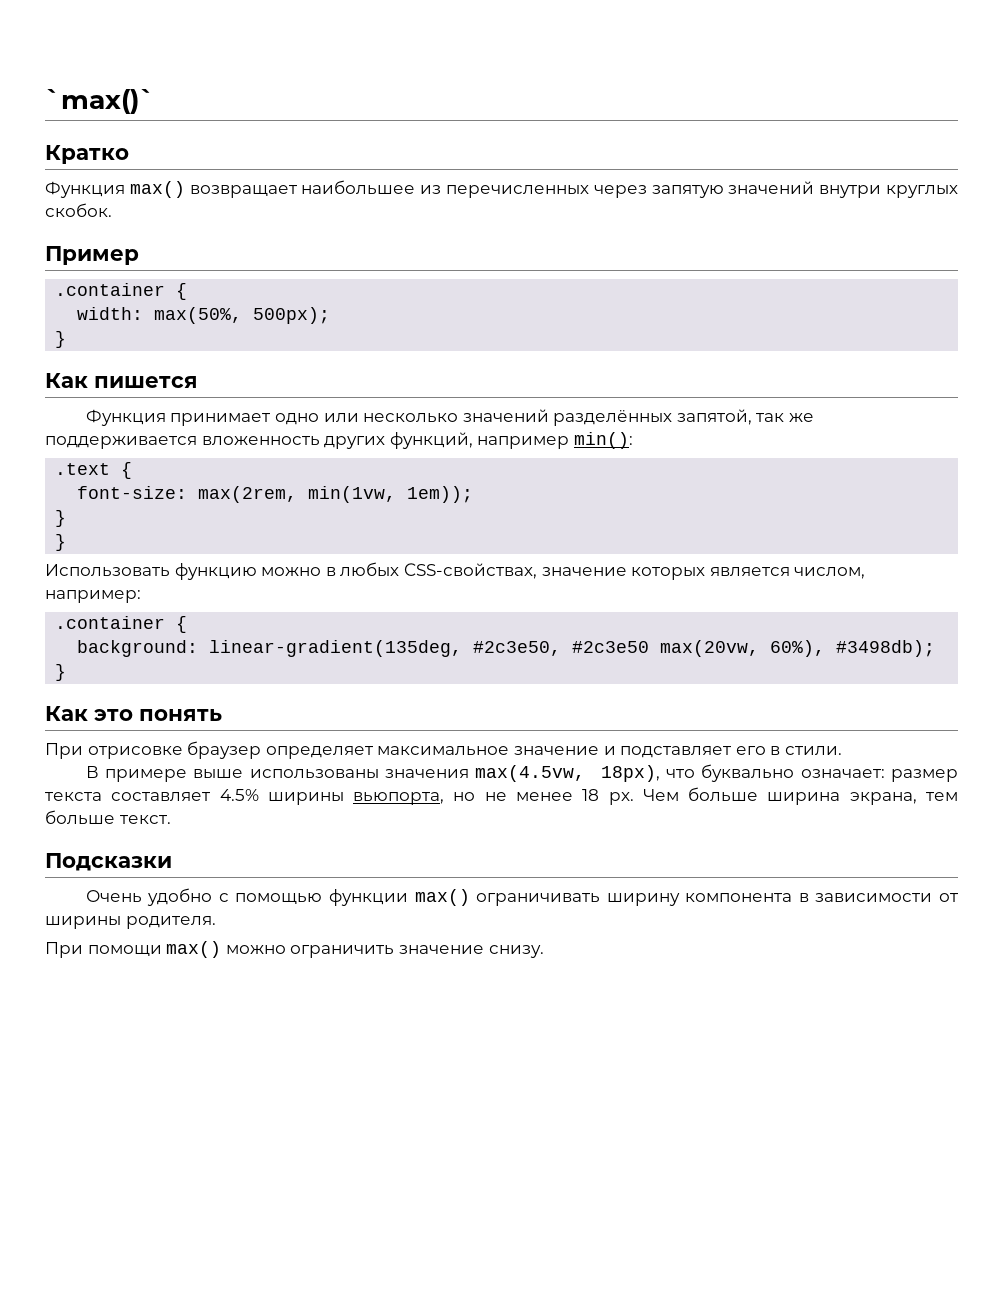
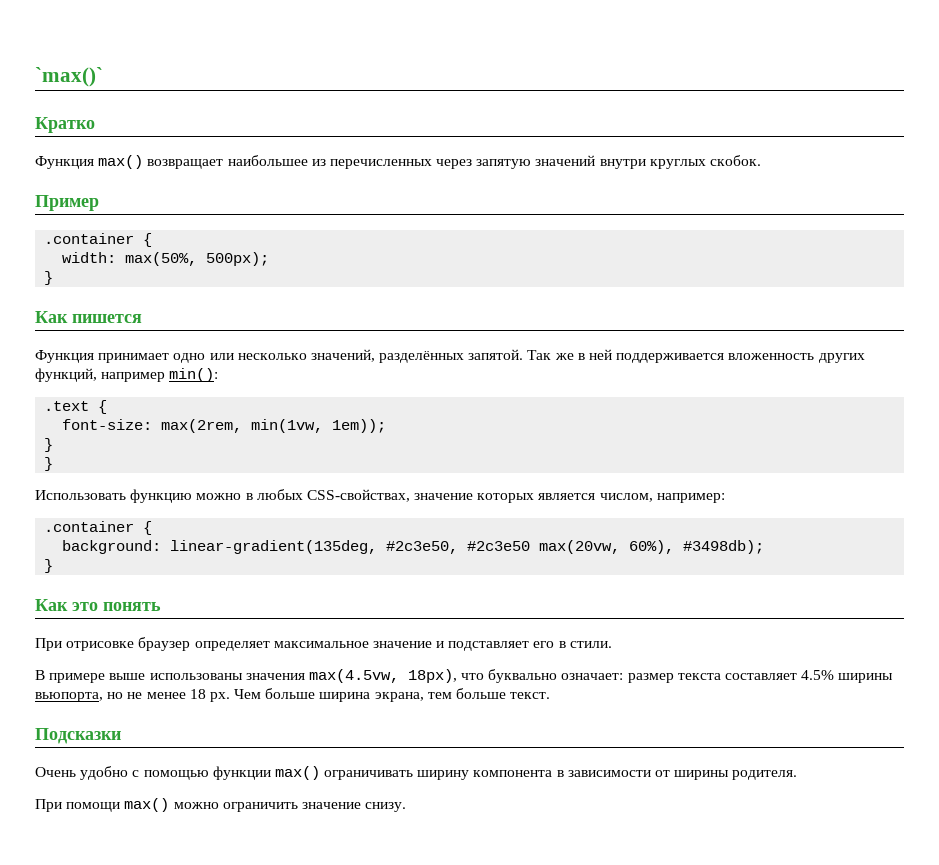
[462,409,815,426] значений разделённых запятой, так же -> [310,349,613,363] значений, разделённых запятой. Так же в ней

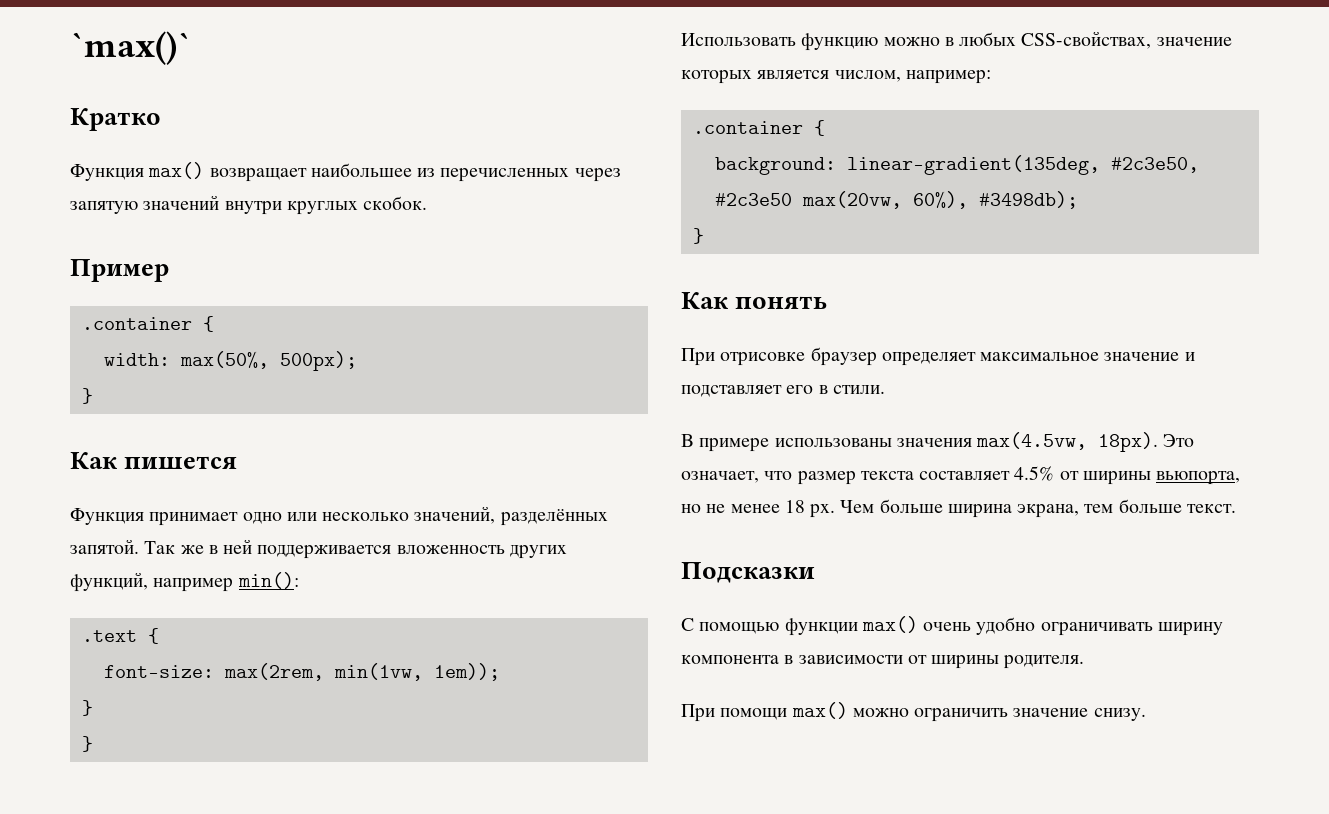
[72,602,98,611] это -> (729, 301) none
[109,673,146,680] выше -> (770, 445) none
[407,669,624,683] 18px), что буквально означает: -> [1098,432,1195,452] [681,471,793,483] 18px). Это означает, что
(835, 675) none -> [1059,471,1079,480] от
[35,766,140,780] Очень удобно с -> [681,618,694,631] С
(320, 773) none -> [923,617,1036,635] очень удобно

